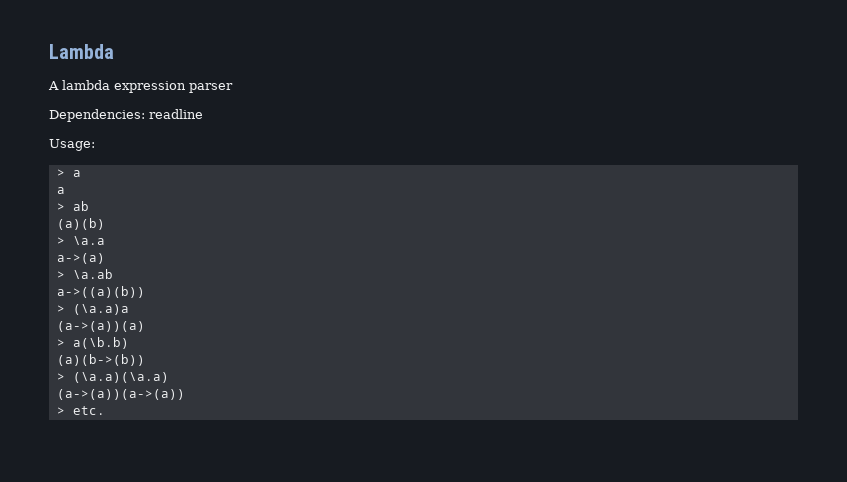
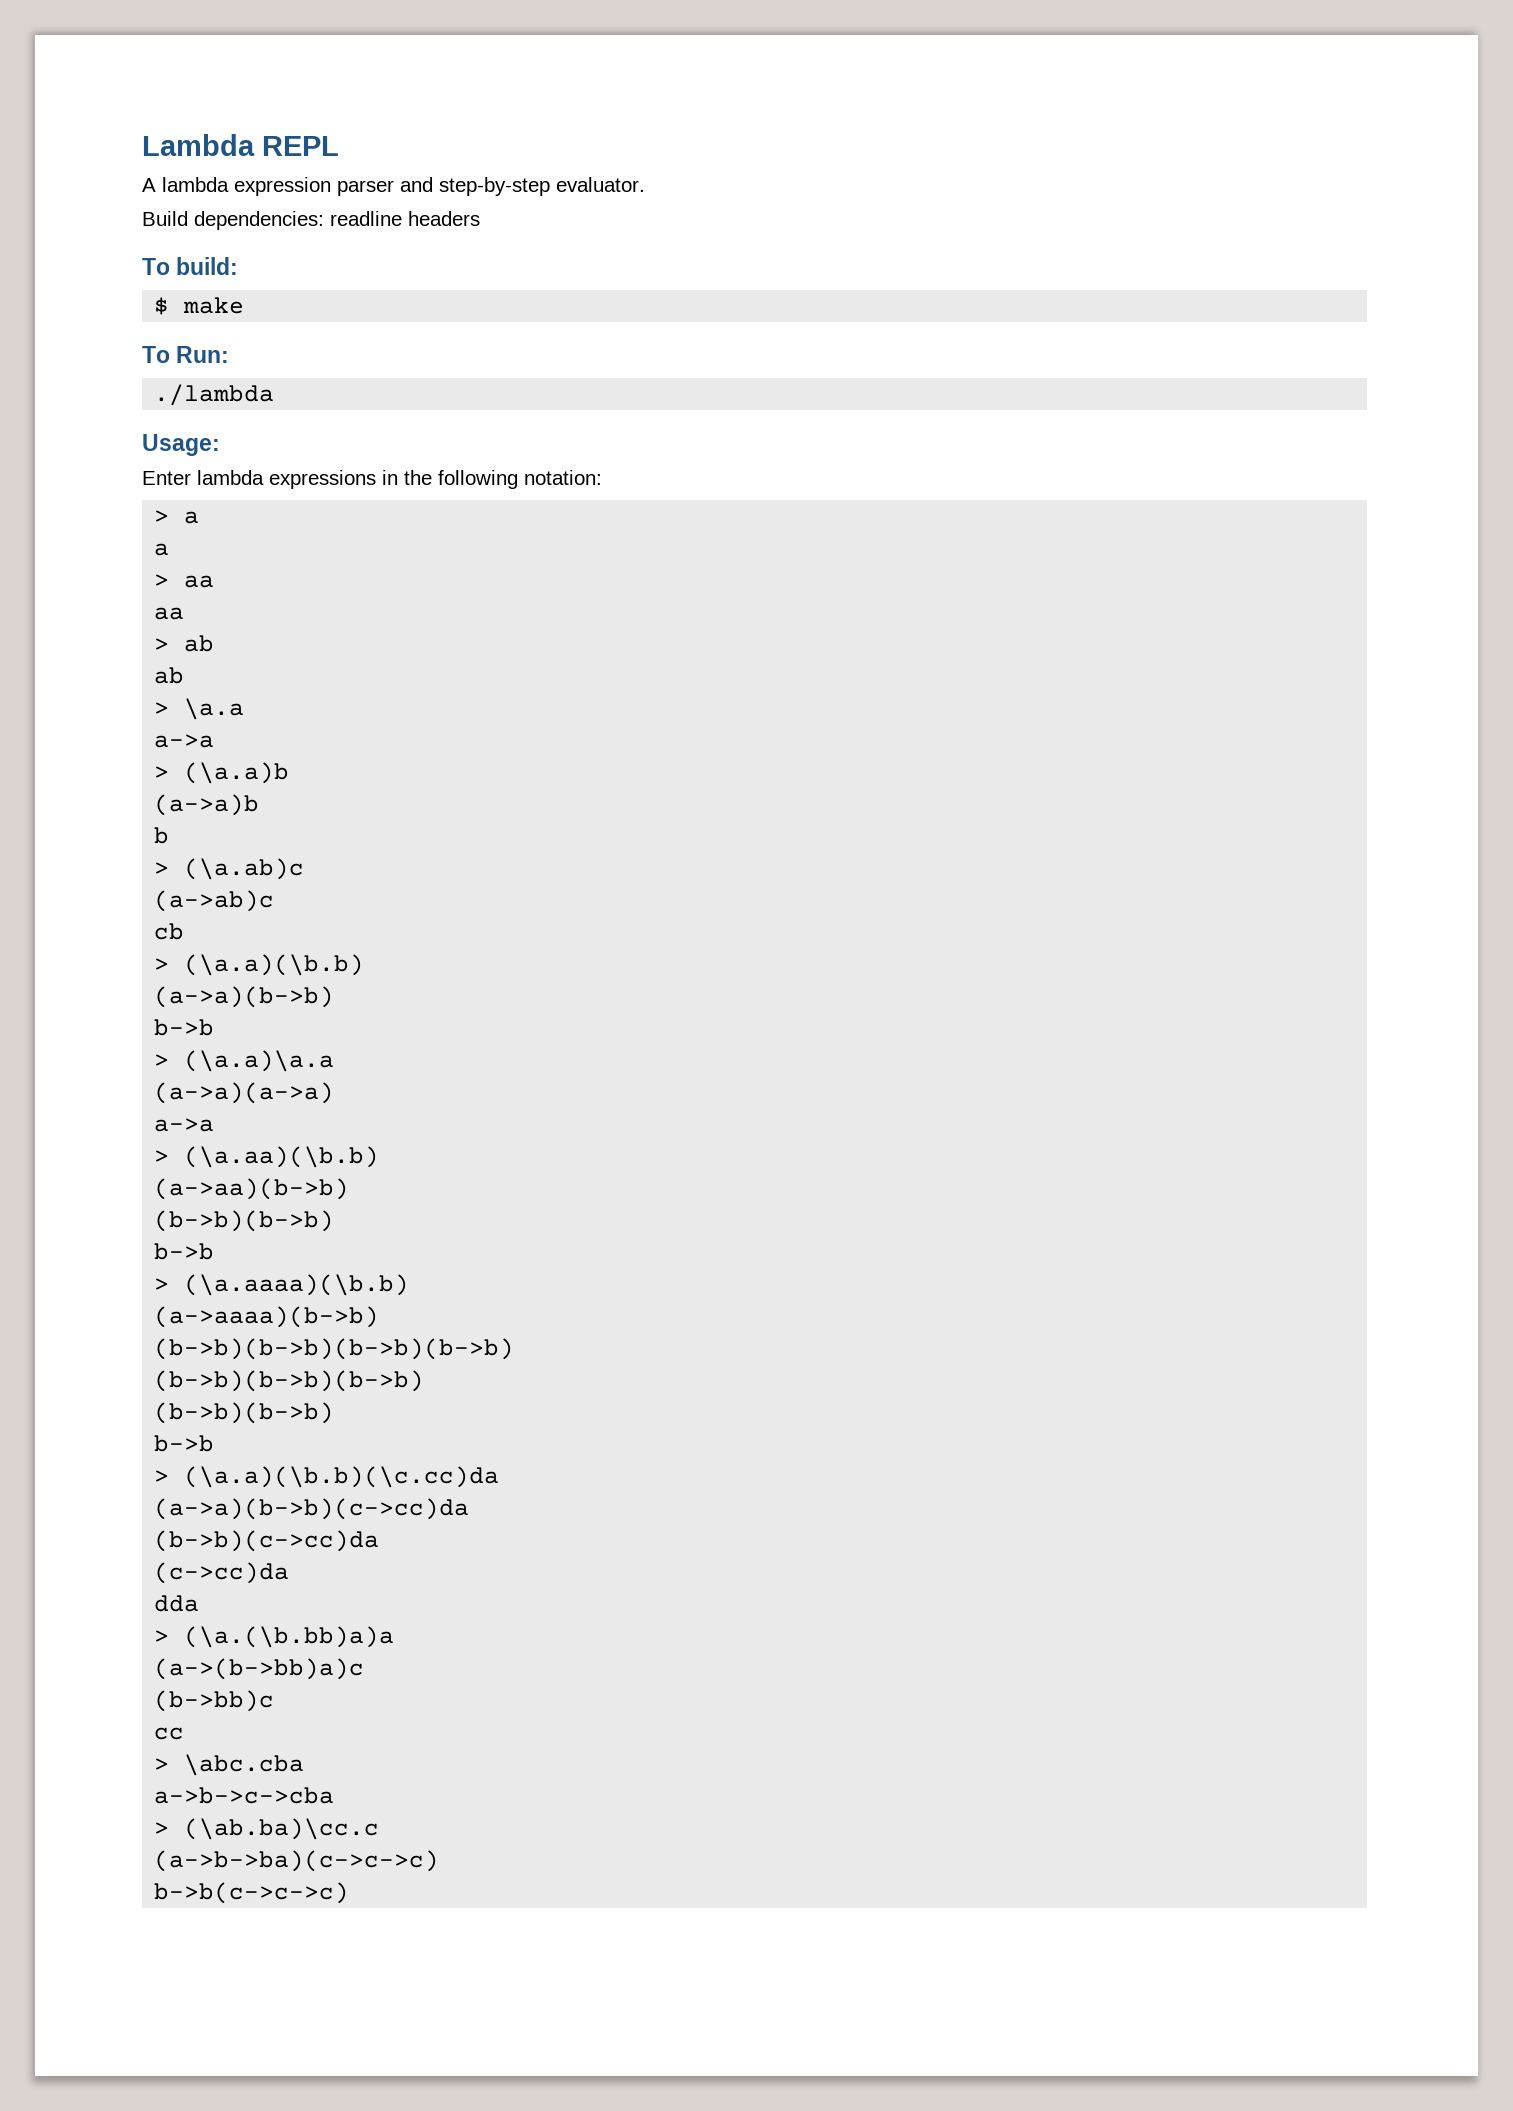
(114, 51) none -> [262,136,339,156] REPL
[49,109,203,122] [49,139,95,151] // Dependencies: readline // Usage: -> [400,177,645,196] [142,211,480,230] [142,257,239,275] [154,297,245,315] [142,346,230,363] [154,384,275,406] [142,434,220,456] [142,470,602,489] and step-by-step evaluator. // Build dependencies: readline headers // To build: // $ make // To Run: // ./lambda // Usage: // Enter lambda expressions in the following notation:
(65, 190) none -> [154,574,215,588] [154,607,185,620] // > aa // aa
[56,218,105,230] (a)(b) -> [154,667,185,684] ab
[56,253,105,264] [56,269,113,279] [56,286,145,298] [56,304,129,315] [56,321,145,332] [56,337,129,349] [56,354,145,366] [56,372,169,383] [56,389,185,400] [56,406,105,415] a->(a) // > \a.ab // a->((a)(b)) // > (\a.a)a // (a->(a))(a) // > a(\b.b) // (a)(b->(b)) // > (\a.a)(\a.a) // (a->(a))(a->(a)) // > etc. -> [154,734,215,748] [154,762,290,784] [154,794,260,816] [154,827,170,844] [154,858,305,880] [154,890,275,912] [154,923,185,940] [154,954,365,976] [154,986,335,1008] [154,1019,215,1036] [154,1050,335,1072] [154,1082,335,1104] [154,1118,215,1132] [154,1146,380,1168] [154,1178,350,1200] [154,1210,335,1232] [154,1243,215,1260] [154,1274,410,1296] [154,1306,380,1328] [154,1338,515,1360] [154,1370,425,1392] [154,1402,335,1424] [154,1435,215,1452] [154,1466,500,1488] [154,1498,470,1520] [154,1530,380,1552] [154,1562,290,1584] [154,1595,200,1612] [154,1626,395,1648] [154,1658,365,1680] [154,1690,275,1712] [154,1727,185,1740] [154,1754,305,1776] [154,1787,335,1804] [154,1818,380,1840] [154,1850,440,1872] [154,1882,350,1904] a->a // > (\a.a)b // (a->a)b // b // > (\a.ab)c // (a->ab)c // cb // > (\a.a)(\b.b) // (a->a)(b->b) // b->b // > (\a.a)\a.a // (a->a)(a->a) // a->a // > (\a.aa)(\b.b) // (a->aa)(b->b) // (b->b)(b->b) // b->b // > (\a.aaaa)(\b.b) // (a->aaaa)(b->b) // (b->b)(b->b)(b->b)(b->b) // (b->b)(b->b)(b->b) // (b->b)(b->b) // b->b // > (\a.a)(\b.b)(\c.cc)da // (a->a)(b->b)(c->cc)da // (b->b)(c->cc)da // (c->cc)da // dda // > (\a.(\b.bb)a)a // (a->(b->bb)a)c // (b->bb)c // cc // > \abc.cba // a->b->c->cba // > (\ab.ba)\cc.c // (a->b->ba)(c->c->c) // b->b(c->c->c)

